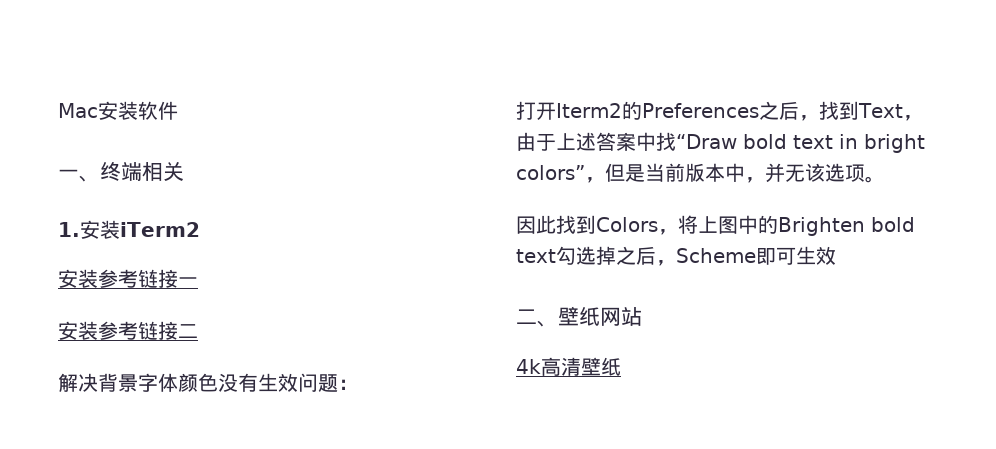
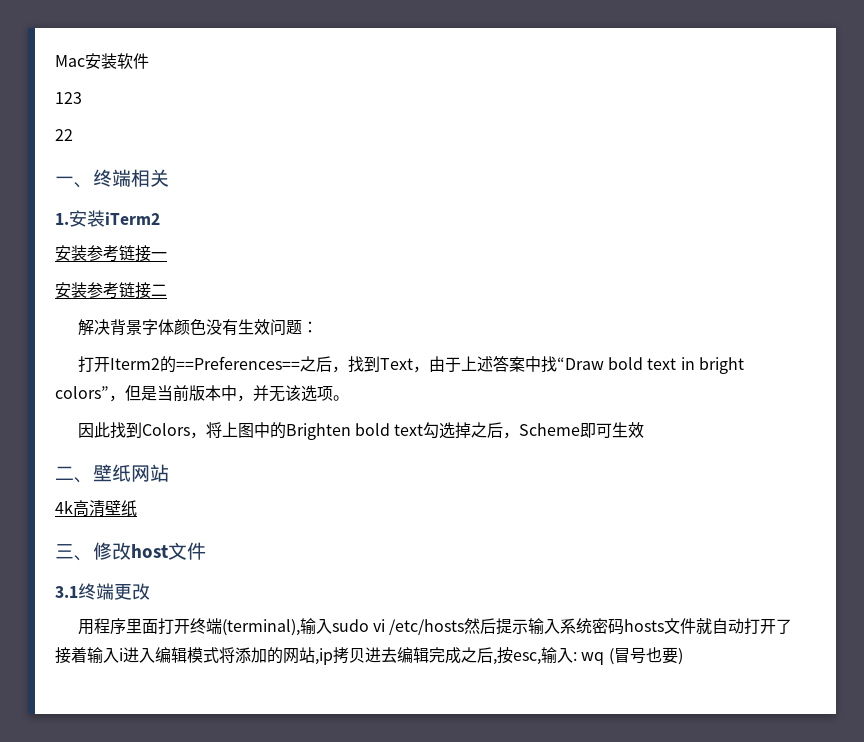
(178, 110) none -> [55,92,82,104] [55,129,73,141] // 123 // 22
[642,103,759,118] Preferences -> [175,356,300,370] ==Preferences==
(621, 366) none -> [55,542,206,561] [55,583,150,600] [77,618,793,636] [55,647,683,665] // 三、修改host文件 // 3.1终端更改 // 用程序里面打开终端(terminal),输入sudo vi /etc/hosts然后提示输入系统密码hosts文件就自动打开了接着输入i进入编辑模式将添加的网站,ip拷贝进去编辑完成之后,按esc,输入: wq (冒号也要)

